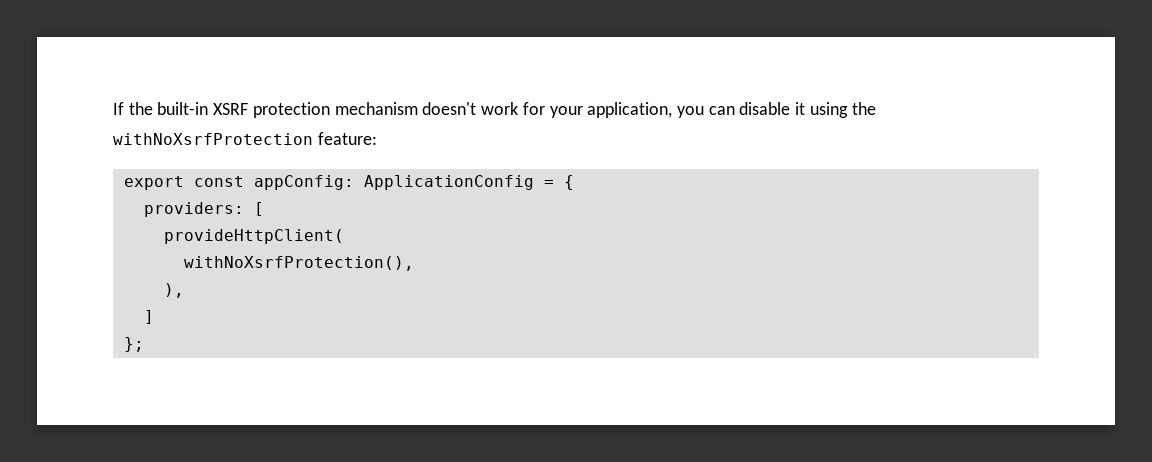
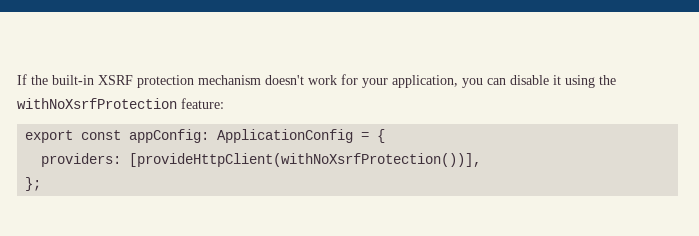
[253,202,264,216] [163,229,344,244] [183,256,414,271] [163,283,184,298] [143,310,154,324] [ // provideHttpClient( // withNoXsrfProtection(), // ), // ] -> [129,153,482,167] [provideHttpClient(withNoXsrfProtection())],

